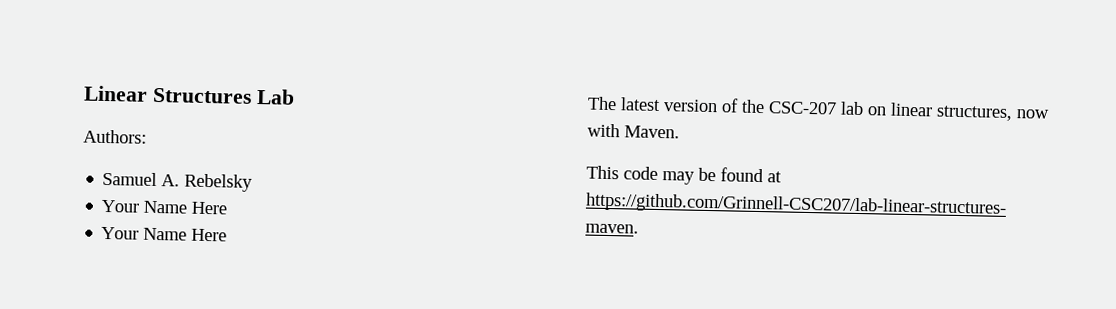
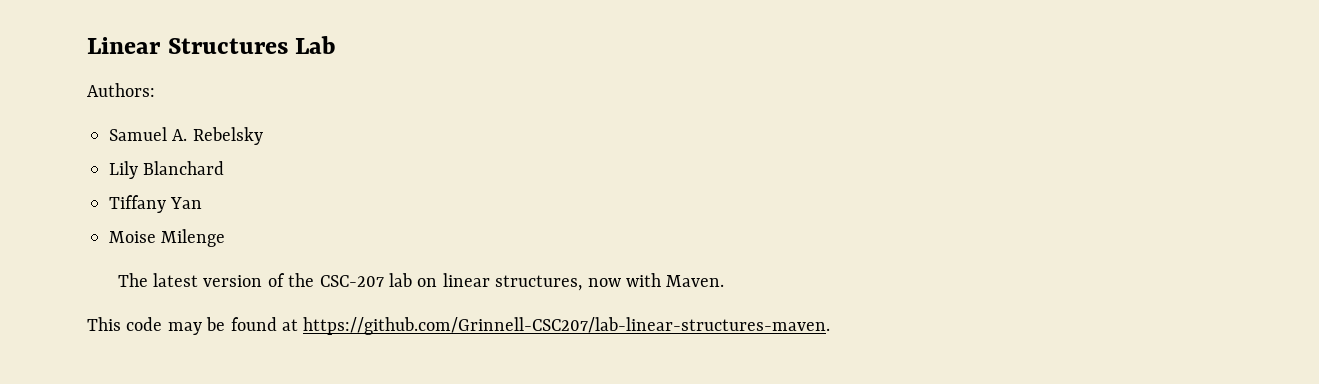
[101,199,228,215] [101,226,228,242] Your Name Here // Your Name Here -> [109,161,225,179] [109,195,203,213] [109,229,226,247] Lily Blanchard // Tiffany Yan // Moise Milenge

